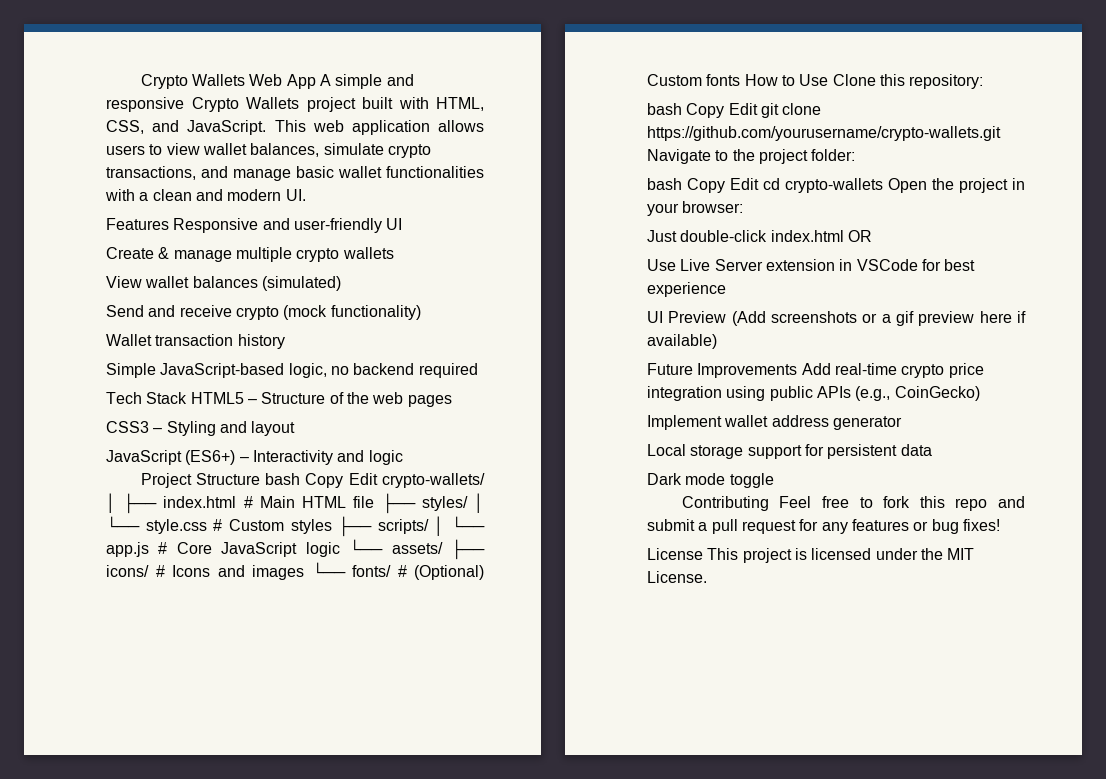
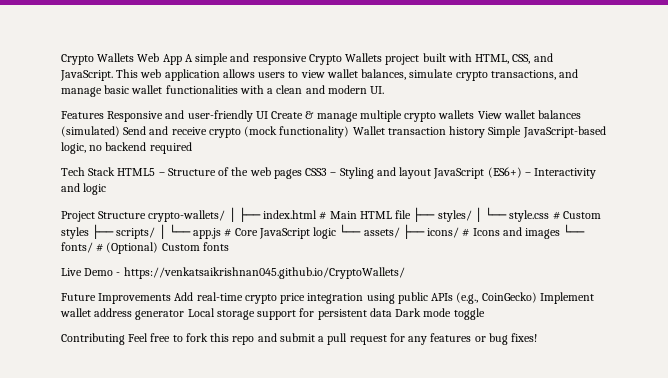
(403, 224) // -> (268, 115) none
(394, 253) // -> (475, 114) none
(341, 283) // -> (120, 131) none
(421, 312) // -> (350, 132) none
(285, 341) // -> (486, 132) none
(452, 401) // -> (302, 174) none
(296, 428) // -> (432, 173) none
[265,473,378,488] bash Copy Edit -> (147, 215) none
[744,74,984,89] [647,103,822,118] [647,126,1001,141] [647,149,856,164] [647,178,1025,193] [647,201,744,216] [647,230,872,242] [647,259,976,271] [647,282,726,297] [647,311,1026,326] [647,334,717,349] How to Use Clone this repository: // bash Copy Edit git clone https://github.com/yourusername/crypto-wallets.git Navigate to the project folder: // bash Copy Edit cd crypto-wallets Open the project in your browser: // Just double-click index.html OR // Use Live Server extension in VSCode for best experience // UI Preview (Add screenshots or a gif preview here if available) -> [61,267,405,279] // Live Demo - https://venkatsaikrishnan045.github.io/CryptoWallets/
(980, 393) // -> (537, 297) none
(902, 423) // -> (185, 315) none
(932, 450) // -> (392, 312) none
[647,548,975,563] [647,571,707,583] // License This project is licensed under the MIT License. -> (538, 337) none

